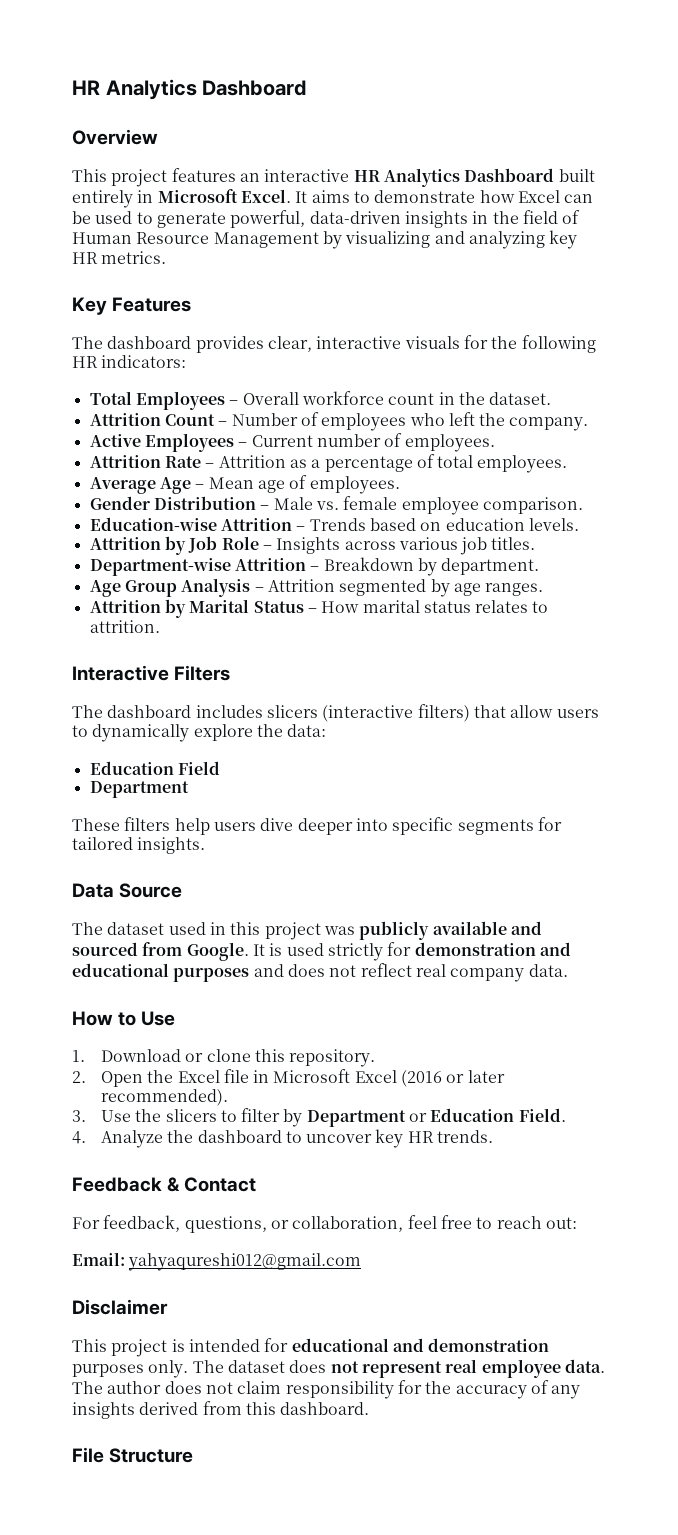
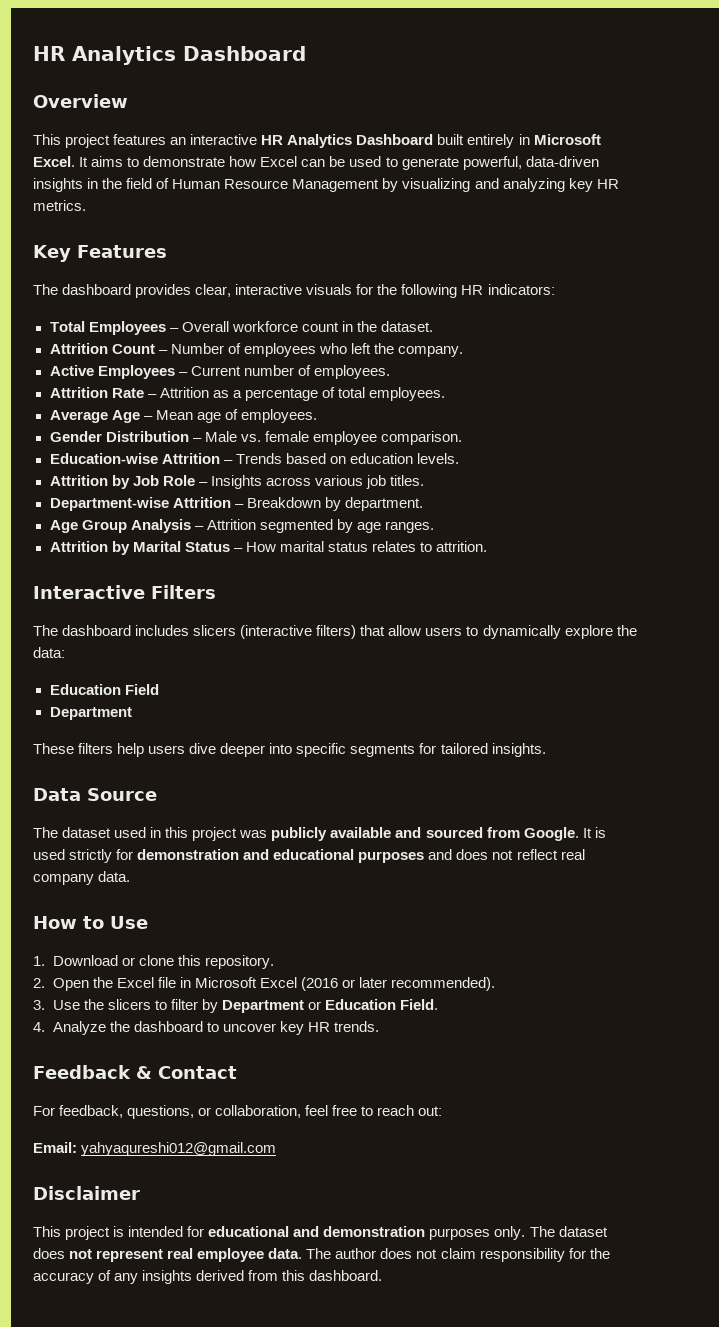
[72,1447,194,1463] // File Structure -> (383, 1275) none

